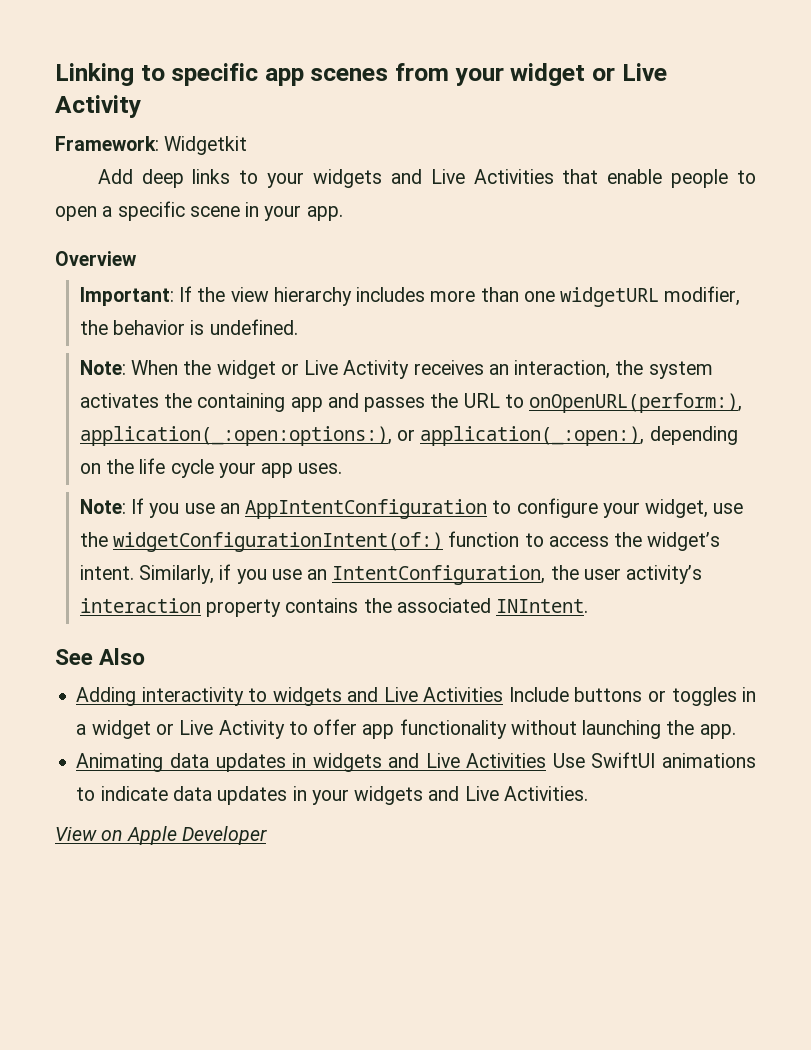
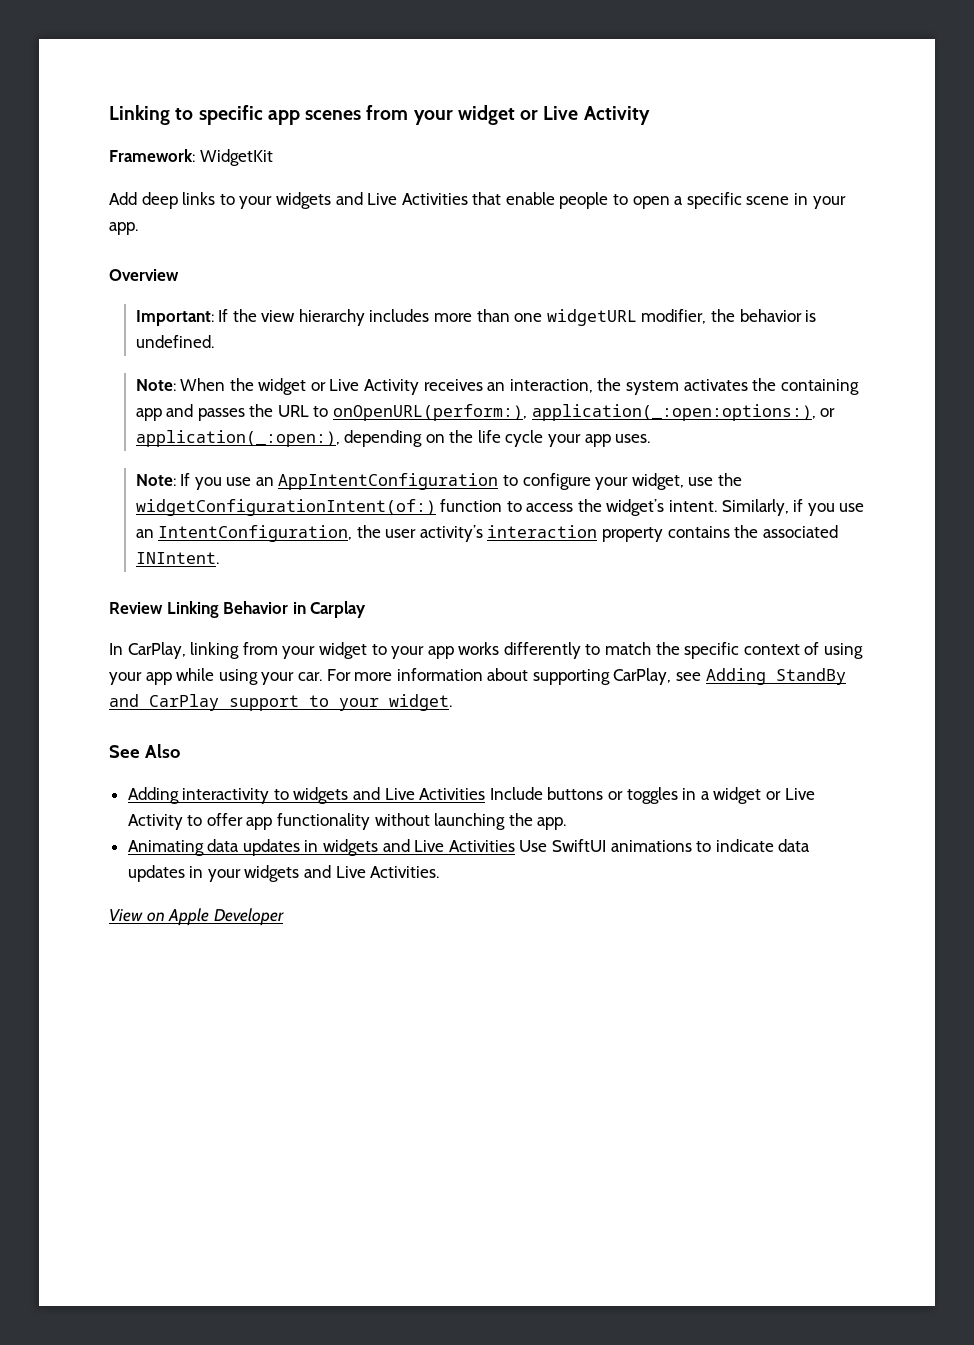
[164,136,248,155] Widgetkit -> [199,149,273,166] WidgetKit
(589, 606) none -> [109,601,367,618] [109,642,864,659] [109,668,846,685] [109,694,452,711] // Review Linking Behavior in Carplay // In CarPlay, linking from your widget to your app works differently to match the specific context of using your app while using your car. For more information about supporting CarPlay, see Adding StandBy and CarPlay support to your widget.

